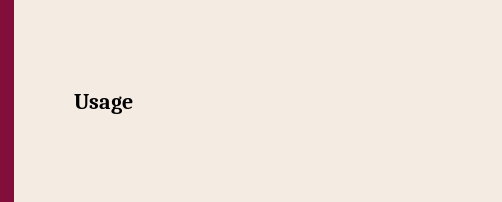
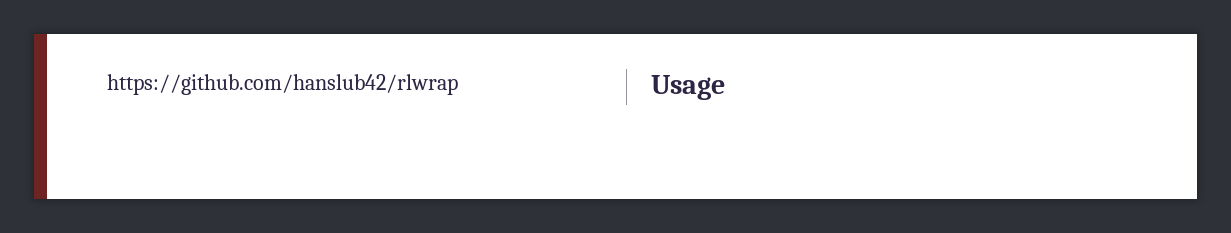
(74, 104) none -> [107,74,458,95] https://github.com/hanslub42/rlwrap //

